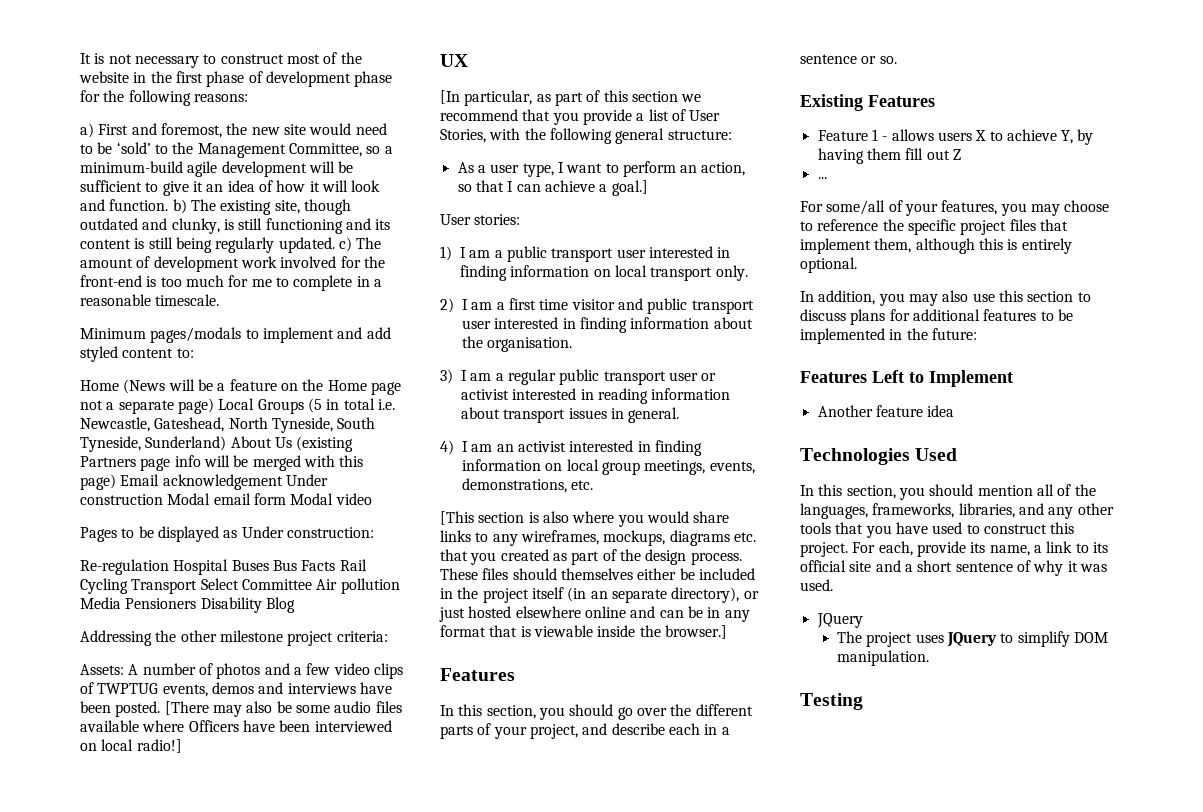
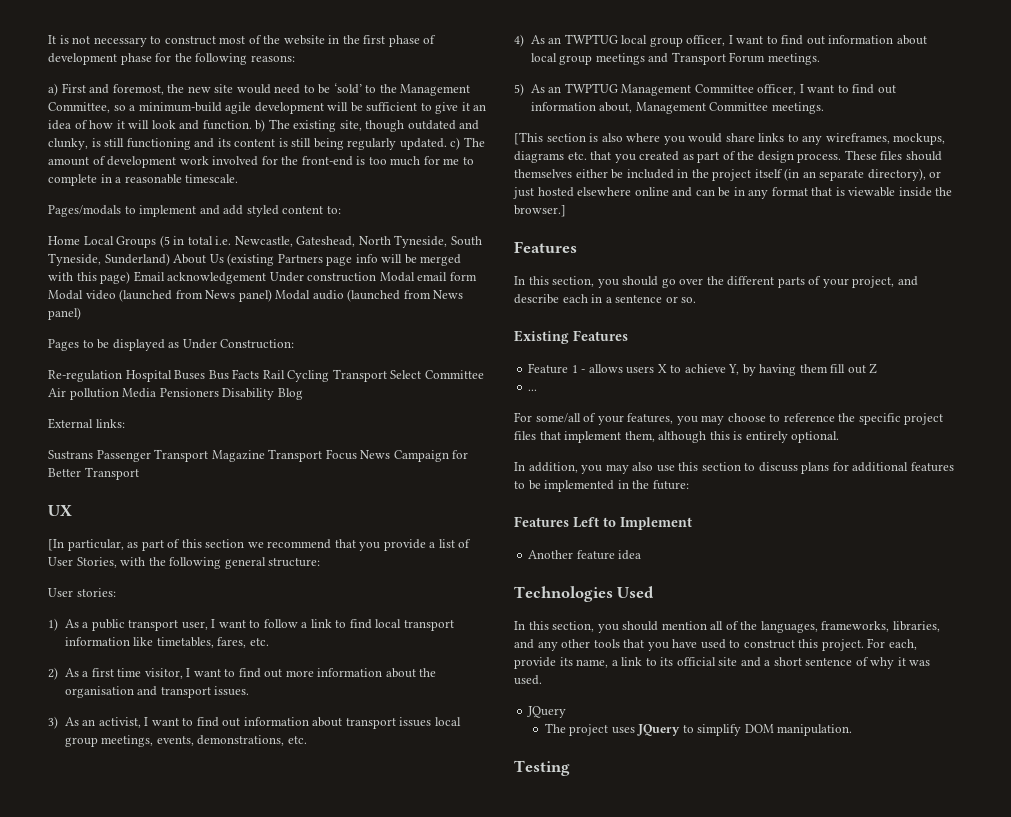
[80,327,242,343] Minimum pages/modals -> [48,205,121,217] Pages/modals
[123,379,401,395] [80,398,214,414] (News will be a feature on the Home page not a separate page) -> (80, 240) none
(372, 499) none -> [119,289,464,302] [48,307,81,320] (launched from News panel) Modal audio (launched from News panel)
[286,527,374,538] construction: -> [220,339,295,349] Construction:
[80,630,388,646] [80,663,403,679] [80,682,392,697] [80,701,402,717] [80,720,392,732] [80,739,182,753] Addressing the other milestone project criteria: // Assets: A number of photos and a few video clips of TWPTUG events, demos and interviews have been posted. [There may also be some audio files available where Officers have been interviewed on local radio!] -> [48,418,125,429] [48,449,469,462] [48,467,139,480] External links: // Sustrans Passenger Transport Magazine Transport Focus News Campaign for Better Transport
[457,161,746,177] [457,180,648,196] // As a user type, I want to perform an action, so that I can achieve a goal.] -> (321, 562) none
[460,247,491,258] I am -> [64,619,79,628] As
[616,246,731,258] [460,265,748,281] user interested in finding information on local transport only. -> [181,619,454,631] [64,637,269,648] user, I want to follow a link to find local transport information like timetables, fares, etc.
[462,299,493,310] I am -> [64,668,79,677] As
[571,298,754,314] [462,317,753,333] [462,336,573,352] [440,369,717,385] [461,388,731,404] [461,407,680,423] [440,440,702,456] [462,459,563,471] visitor and public transport user interested in finding information about the organisation. // 3) I am a regular public transport user or activist interested in reading information about transport issues in general. // 4) I am an activist interested in finding information on -> [144,668,437,679] [64,686,250,698] [48,716,432,729] visitor, I want to find out more information about the organisation and transport issues. // 3) As an activist, I want to find out information about transport issues
(594, 485) none -> [514,34,927,47] [530,52,820,65] [514,83,896,96] [530,102,824,114] // 4) As an TWPTUG local group officer, I want to find out information about local group meetings and Transport Forum meetings. // 5) As an TWPTUG Management Committee officer, I want to find out information about, Management Committee meetings.

